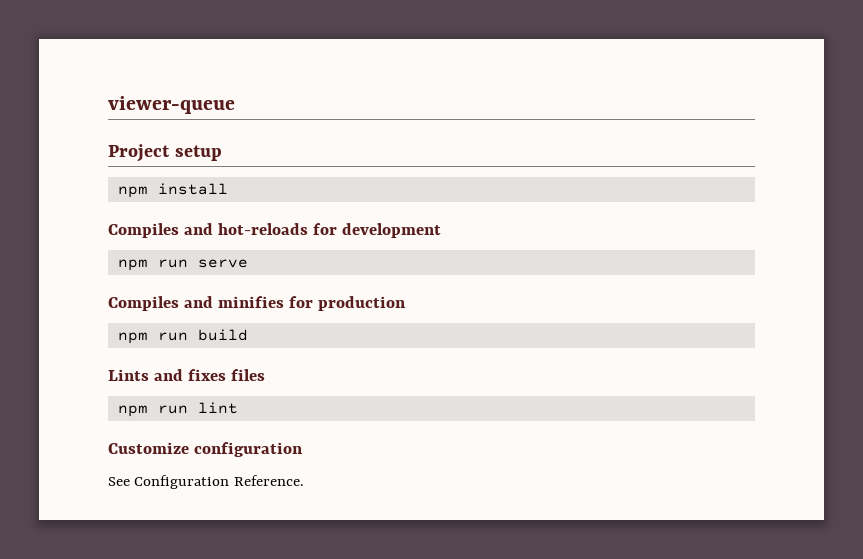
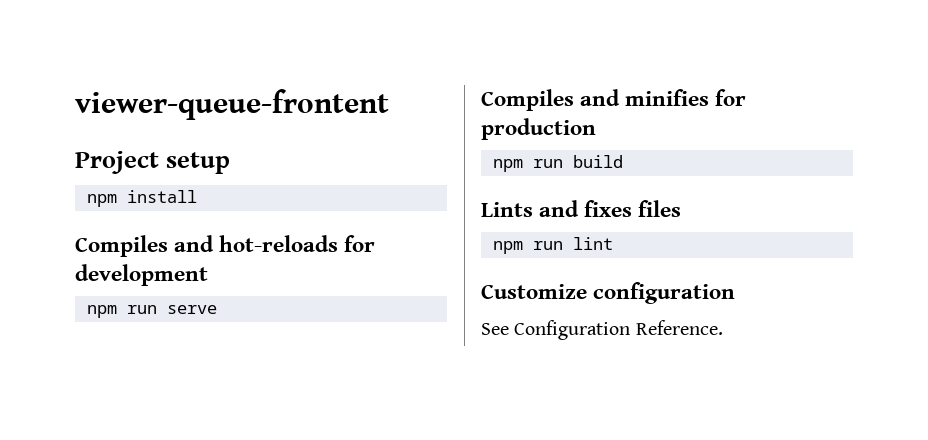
[108,96,235,114] viewer-queue -> [75,89,389,120] viewer-queue-frontent

